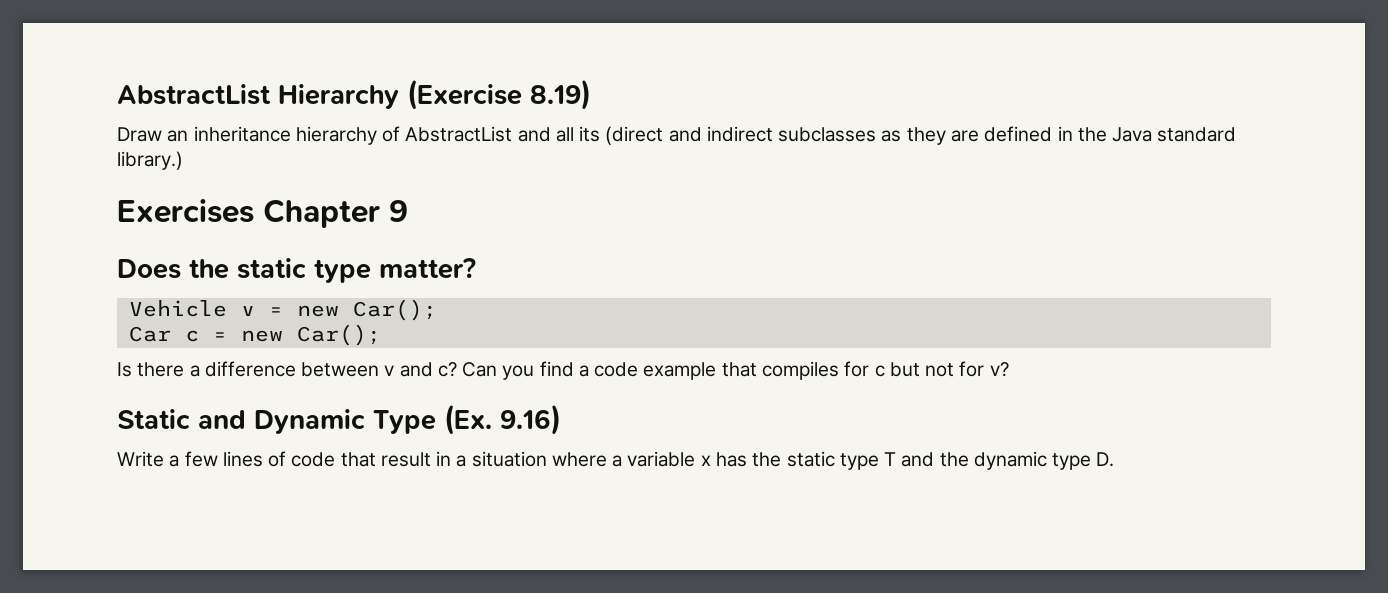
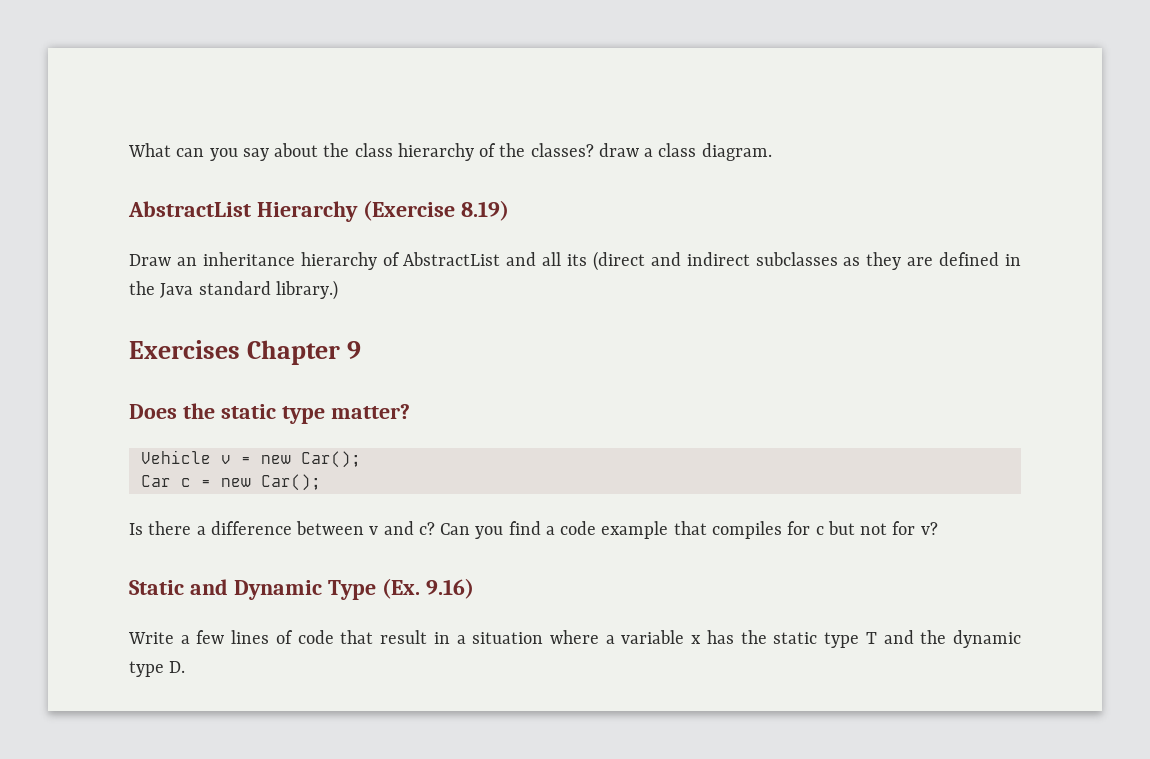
(117, 94) none -> [128,143,772,161] What can you say about the class hierarchy of the classes? draw a class diagram. //

